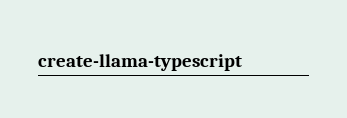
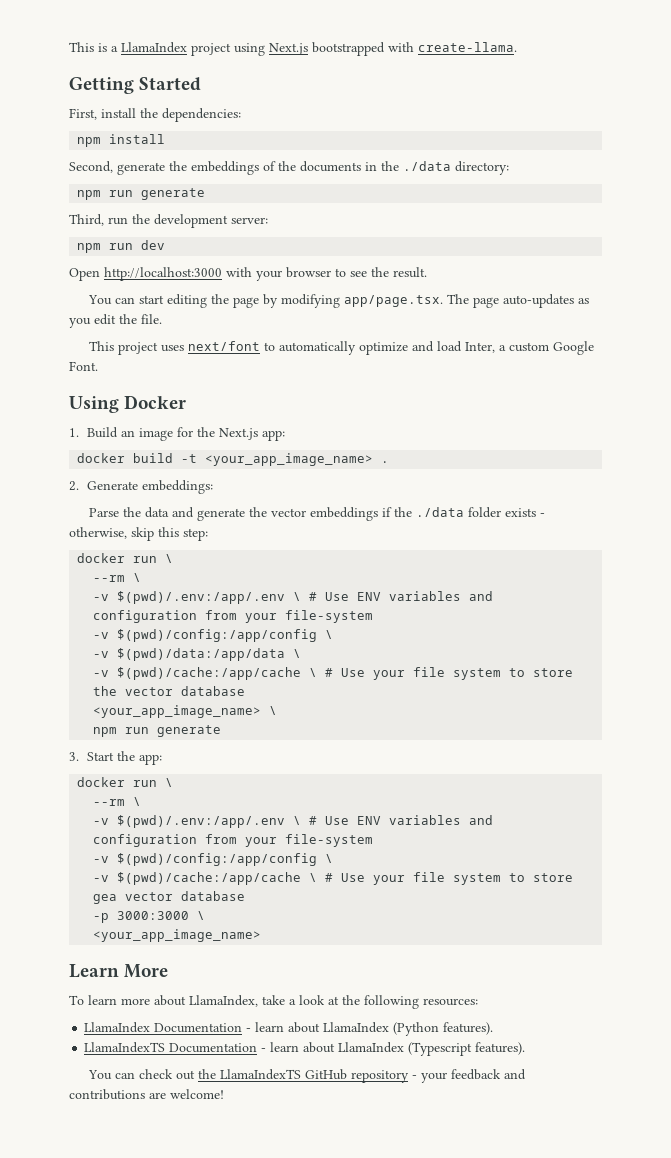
[38,54,242,71] create-llama-typescript -> [69,42,517,56] [69,77,202,94] [69,108,241,122] [77,134,166,147] [69,161,509,175] [77,188,206,200] [69,214,268,228] [77,240,166,253] [69,267,427,281] [87,294,589,308] [69,314,162,328] [88,341,594,355] [69,361,98,371] [69,395,187,413] [69,427,285,441] [77,453,390,466] [69,480,213,494] [88,507,545,521] [69,527,208,541] [77,553,174,563] [93,573,142,582] [93,591,494,604] [93,610,374,623] [93,629,334,642] [93,648,302,661] [93,667,574,680] [93,686,246,696] [93,705,278,718] [93,725,222,737] [69,751,162,765] [77,777,174,787] [93,797,142,806] [93,815,494,828] [93,834,374,847] [93,853,334,866] [93,872,574,885] [93,891,246,904] [93,911,206,923] [93,929,262,942] [69,964,169,978] [69,995,478,1009] [84,1022,494,1036] [84,1042,526,1056] [87,1069,526,1083] [69,1089,224,1100] This is a LlamaIndex project using Next.js bootstrapped with create-llama. // Getting Started // First, install the dependencies: // npm install // Second, generate the embeddings of the documents in the ./data directory: // npm run generate // Third, run the development server: // npm run dev // Open http://localhost:3000 with your browser to see the result. // You can start editing the page by modifying app/page.tsx. The page auto-updates as you edit the file. // This project uses next/font to automatically optimize and load Inter, a custom Google Font. // Using Docker // 1. Build an image for the Next.js app: // docker build -t <your_app_image_name> . // 2. Generate embeddings: // Parse the data and generate the vector embeddings if the ./data folder exists - otherwise, skip this step: // docker run \ // --rm \ // -v $(pwd)/.env:/app/.env \ # Use ENV variables and configuration from your file-system // -v $(pwd)/config:/app/config \ // -v $(pwd)/data:/app/data \ // -v $(pwd)/cache:/app/cache \ # Use your file system to store the vector database // <your_app_image_name> \ // npm run generate // 3. Start the app: // docker run \ // --rm \ // -v $(pwd)/.env:/app/.env \ # Use ENV variables and configuration from your file-system // -v $(pwd)/config:/app/config \ // -v $(pwd)/cache:/app/cache \ # Use your file system to store gea vector database // -p 3000:3000 \ // <your_app_image_name> // Learn More // To learn more about LlamaIndex, take a look at the following resources: // LlamaIndex Documentation - learn about LlamaIndex (Python features). // LlamaIndexTS Documentation - learn about LlamaIndex (Typescript features). // You can check out the LlamaIndexTS GitHub repository - your feedback and contributions are welcome!

